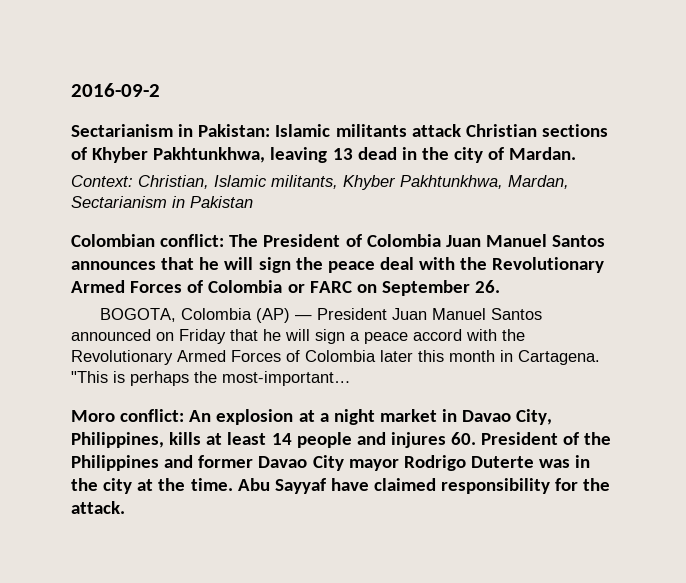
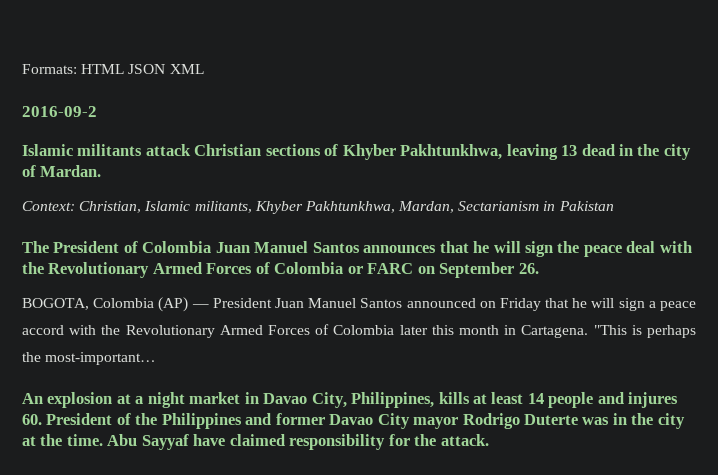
[71,83,160,97] [71,124,271,137] 2016-09-2 // Sectarianism in Pakistan: -> [22,64,204,74] [22,106,97,117] Formats: HTML JSON XML // 2016-09-2 //
[71,234,225,247] Colombian conflict: -> (614, 206) none
[71,409,185,422] Moro conflict: -> (157, 358) none

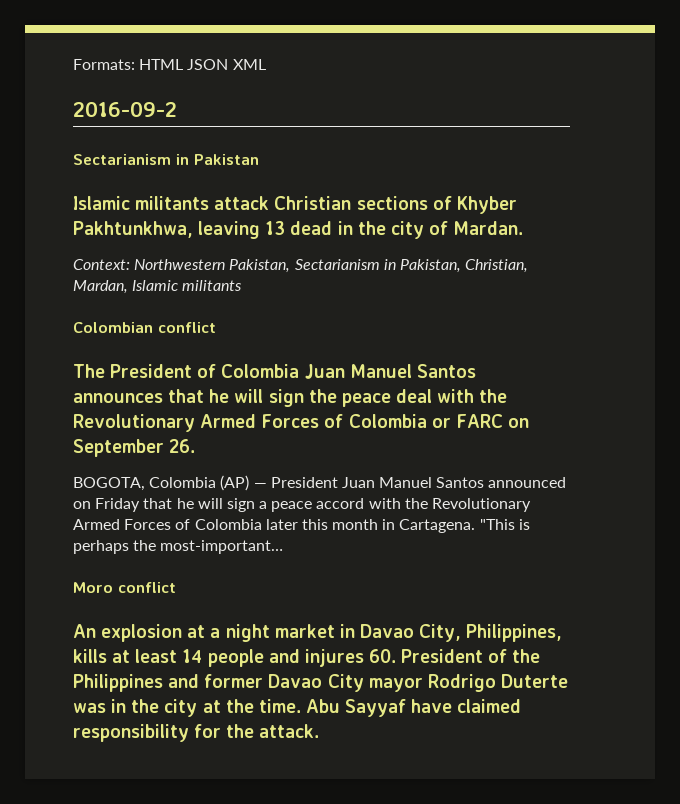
(97, 111) none -> [73,154,259,165] // Sectarianism in Pakistan
[79,201,614,214] Christian, Islamic militants, Khyber Pakhtunkhwa, Mardan, Sectarianism in Pakistan -> [134,259,529,273] [73,280,243,294] [73,322,216,333] Northwestern Pakistan, Sectarianism in Pakistan, Christian, Mardan, Islamic militants // Colombian conflict
(157, 358) none -> [73,582,176,593] // Moro conflict

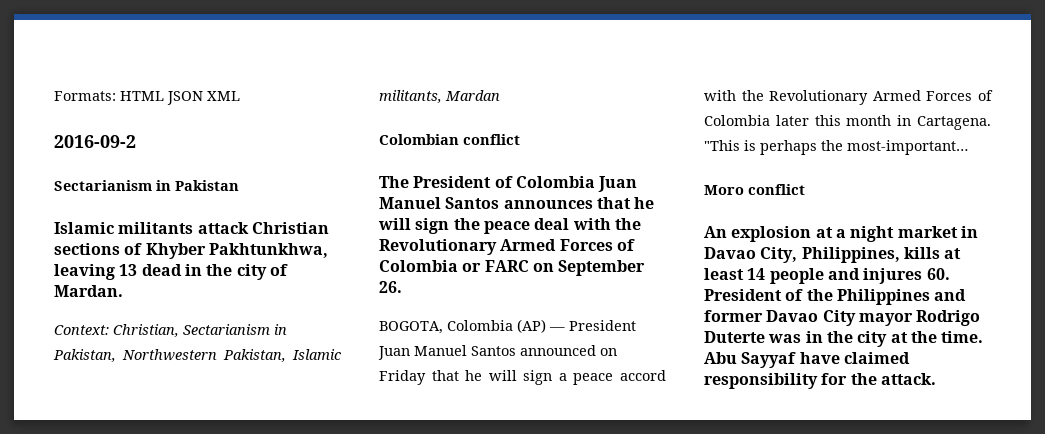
[134,259,291,273] Northwestern Pakistan, -> [113,324,179,337] Christian,
[465,259,529,273] [73,280,243,294] Christian, Mardan, Islamic militants -> [122,349,342,362] [379,90,500,103] Northwestern Pakistan, Islamic militants, Mardan

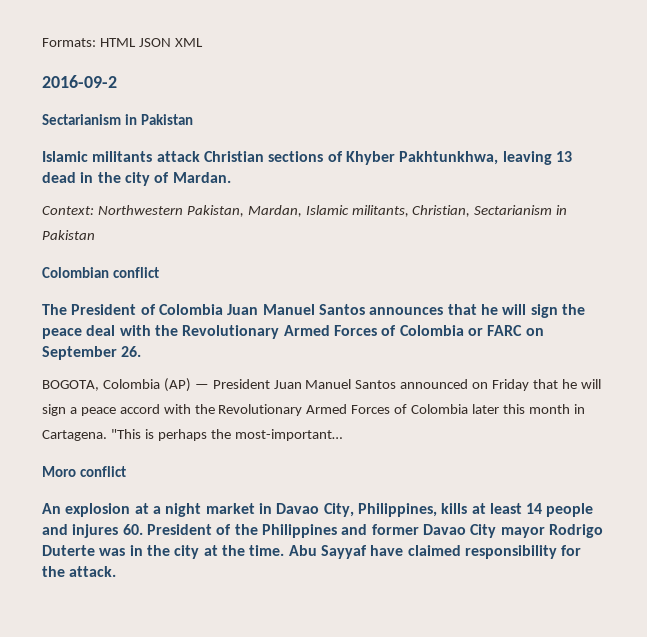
[113,324,287,337] [53,349,342,362] [379,90,500,103] Christian, Sectarianism in Pakistan, Northwestern Pakistan, Islamic militants, Mardan -> [97,205,568,217] [42,230,95,240] Northwestern Pakistan, Mardan, Islamic militants, Christian, Sectarianism in Pakistan

